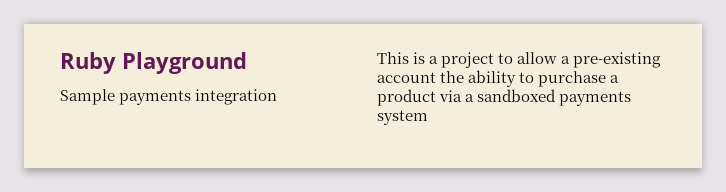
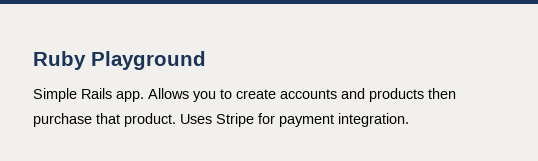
[60,89,278,105] [377,52,662,68] [377,70,620,87] [377,89,632,106] [377,110,428,125] Sample payments integration // This is a project to allow a pre-existing account the ability to purchase a product via a sandboxed payments system -> [33,88,456,102] [33,113,409,127] Simple Rails app. Allows you to create accounts and products then purchase that product. Uses Stripe for payment integration.

